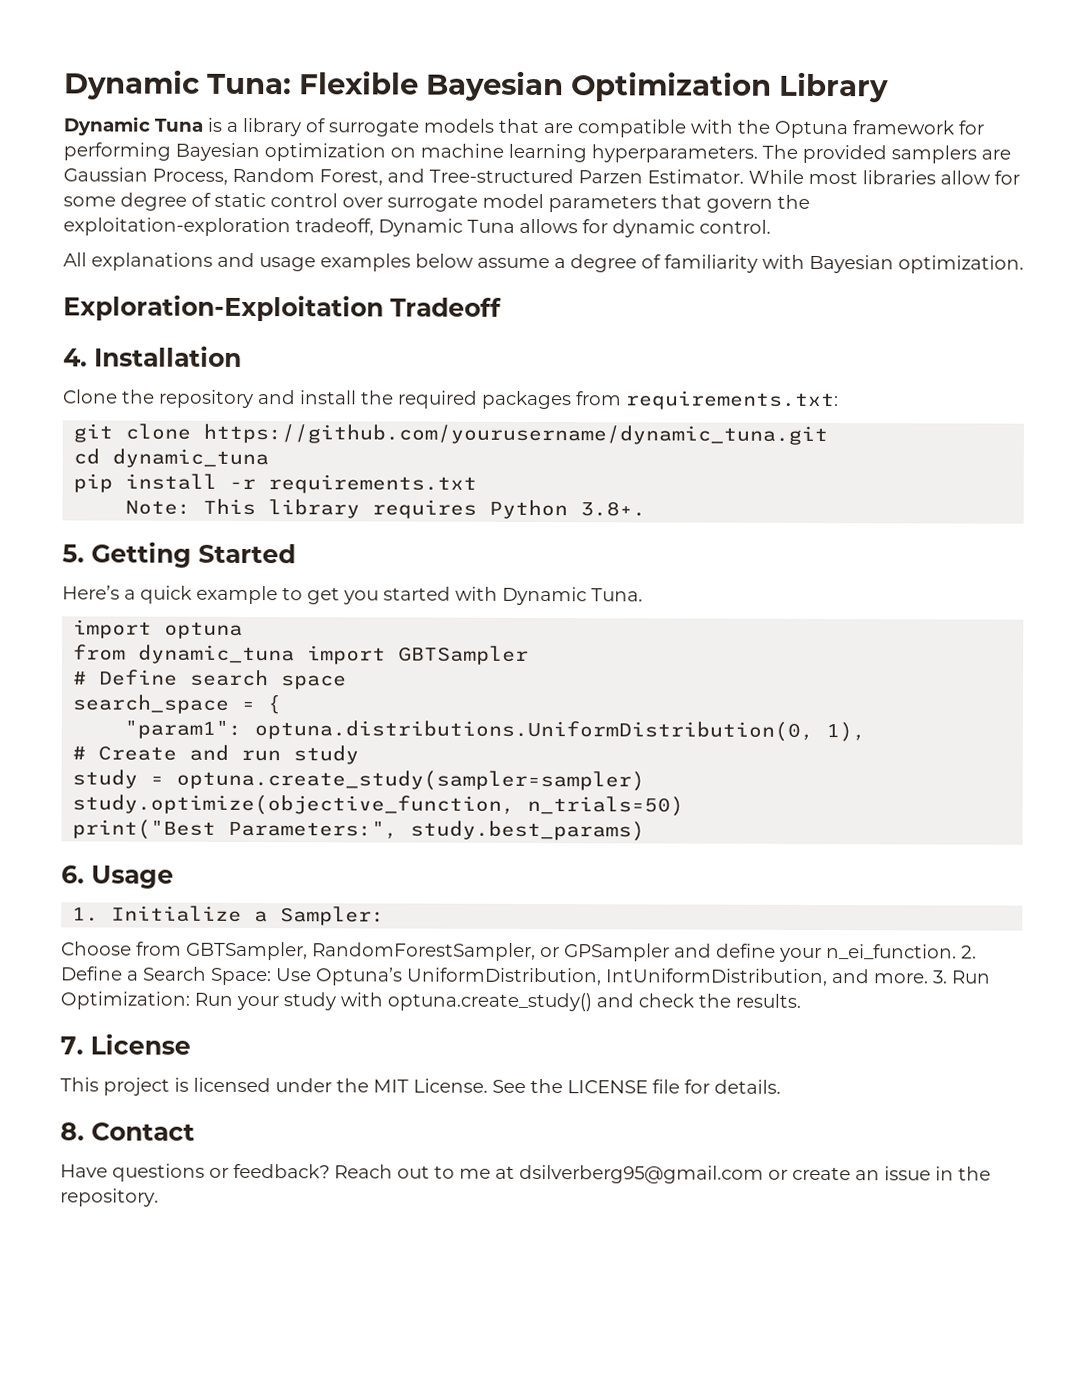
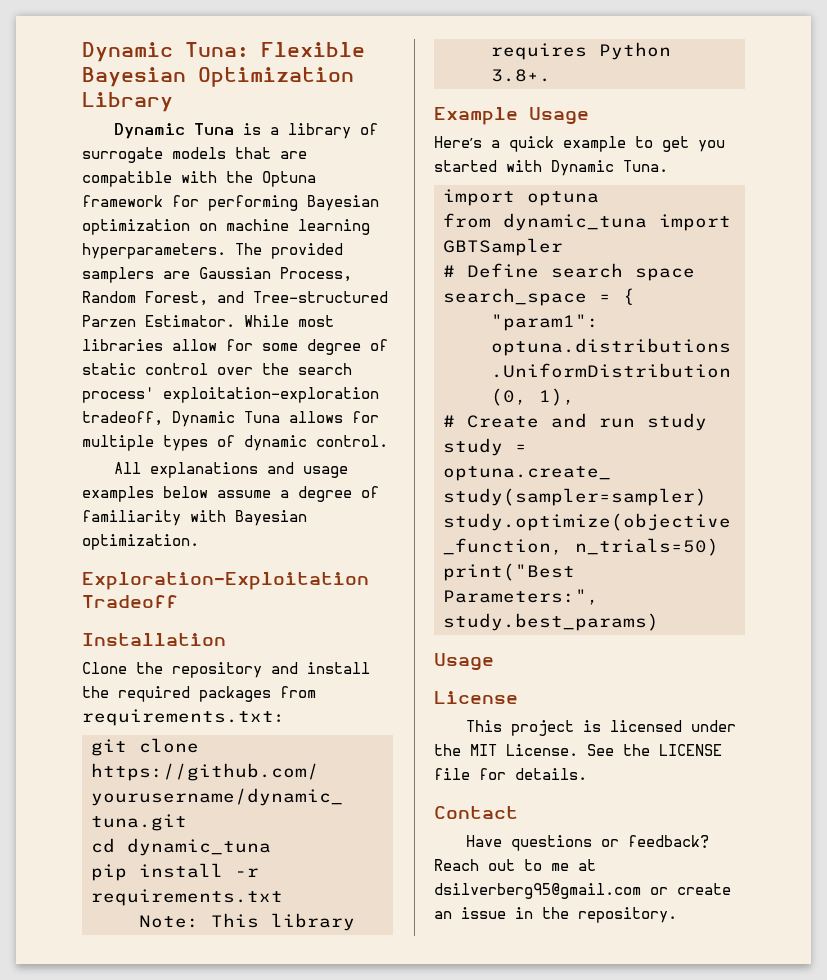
[387,193,810,213] surrogate model parameters that govern the -> [262,363,352,375] [82,387,154,403] the search process'
(608, 226) none -> [82,435,235,451] multiple types of
[63,348,88,367] 4. -> (178, 601) none
[62,541,296,568] 5. Getting Started -> [434,107,589,125] Example Usage
[61,865,174,889] [72,905,386,926] [61,941,977,963] [60,966,991,987] [60,991,801,1012] [60,1036,84,1055] 6. Usage // 1. Initialize a Sampler: // Choose from GBTSampler, RandomForestSampler, or GPSampler and define your n_ei_function. 2. Define a Search Space: Use Optuna’s UniformDistribution, IntUniformDistribution, and more. 3. Run Optimization: Run your study with optuna.create_study() and check the results. // 7. -> [434,653,494,671] Usage //
[60,1122,85,1141] 8. -> (587, 774) none

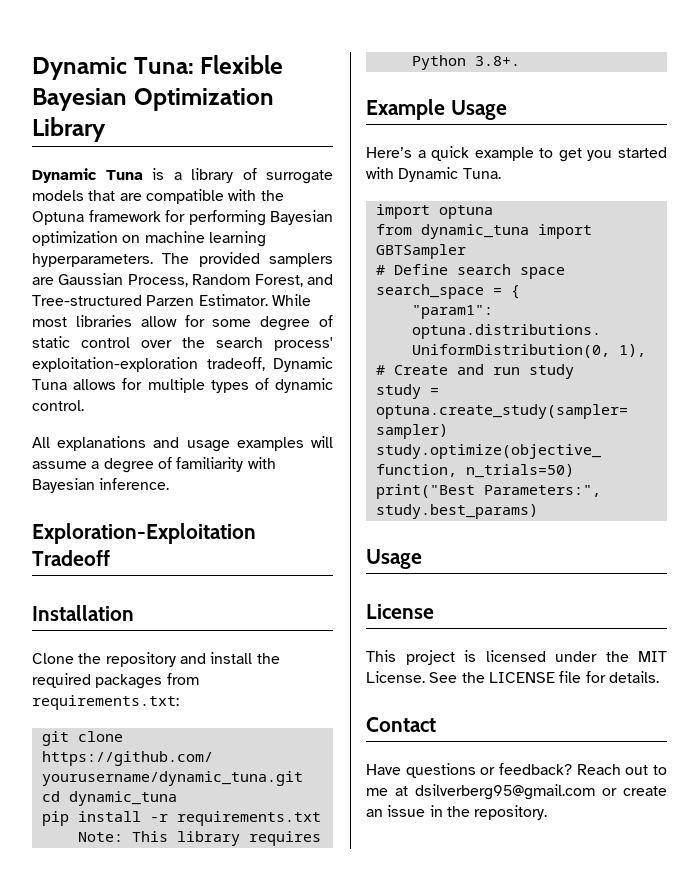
[163,486,208,498] below -> [311,436,334,448] will
[82,534,199,550] optimization. -> [99,478,170,490] inference.

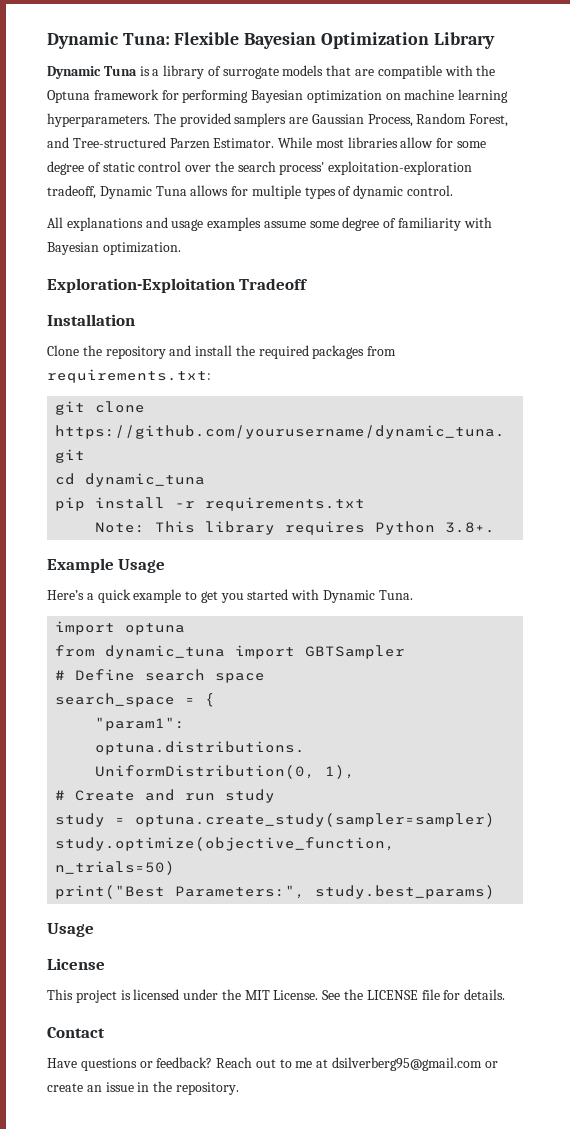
[311,436,334,448] [32,461,100,469] will assume a -> [263,221,339,228] assume some
[99,478,170,490] inference. -> [102,242,181,255] optimization.

